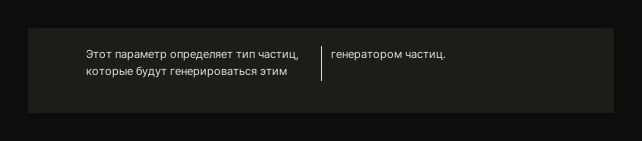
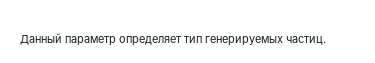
[86,49,112,59] Этот -> [20,33,62,45] Данный
[258,51,300,61] [86,66,288,78] [331,51,402,61] частиц, которые будут генерироваться этим генератором -> [205,36,283,46] генерируемых

